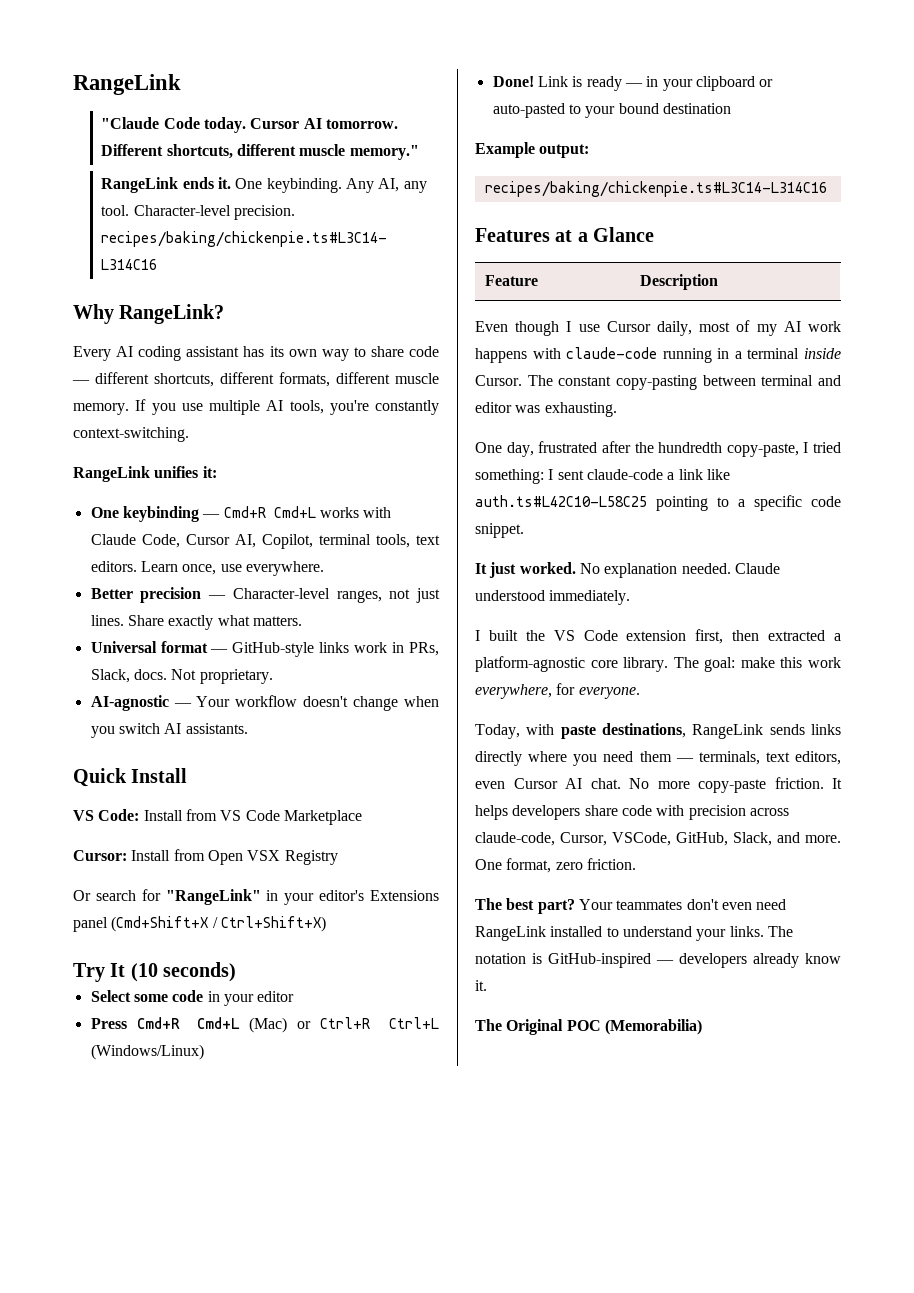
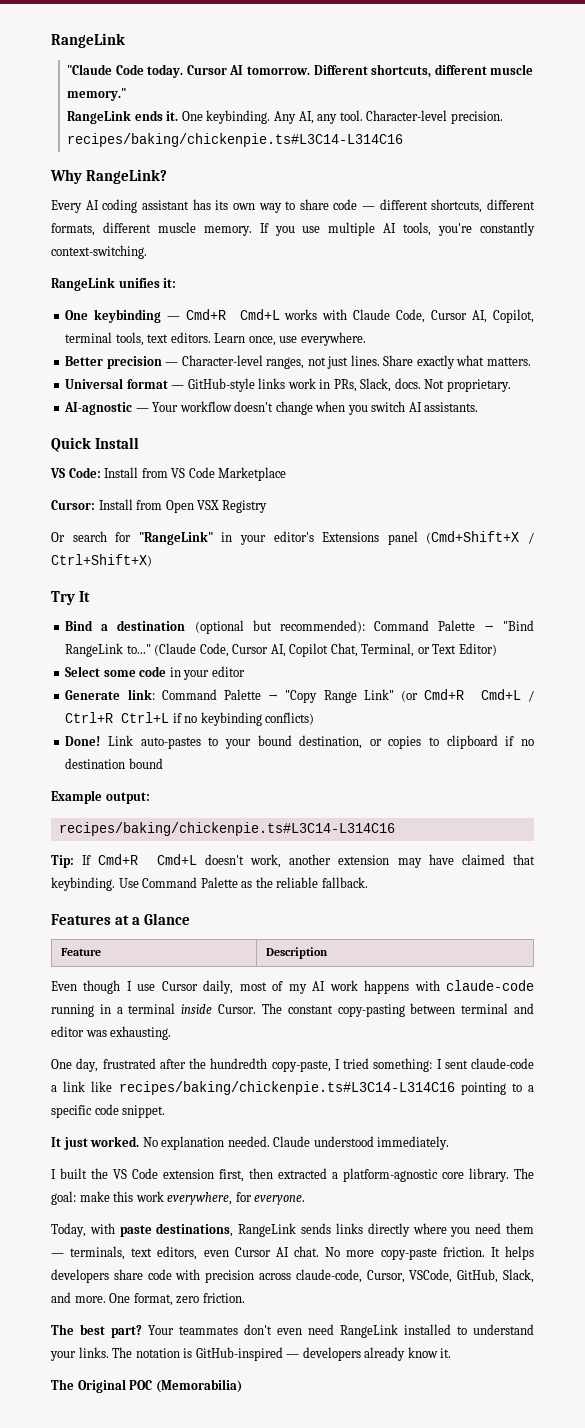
[130,962,237,982] (10 seconds) -> [65,620,534,634] [65,643,497,657] // Bind a destination (optional but recommended): Command Palette → "Bind RangeLink to..." (Claude Code, Cursor AI, Copilot Chat, Terminal, or Text Editor)
[90,1017,439,1033] [90,1044,204,1060] [492,76,774,91] [492,103,731,118] Press Cmd+R Cmd+L (Mac) or Ctrl+R Ctrl+L (Windows/Linux) // Done! Link is ready — in your clipboard or auto-pasted to your bound destination -> [65,689,534,703] [65,712,315,726] [65,735,534,749] [65,758,163,769] Generate link: Command Palette → "Copy Range Link" (or Cmd+R Cmd+L / Ctrl+R Ctrl+L if no keybinding conflicts) // Done! Link auto-pastes to your bound destination, or copies to clipboard if no destination bound
(827, 189) none -> [51,854,535,868] [51,877,368,891] // Tip: If Cmd+R Cmd+L doesn't work, another extension may have claimed that keybinding. Use Command Palette as the reliable fallback.
[475,495,647,507] auth.ts#L42C10-L58C25 -> [118,1081,455,1095] recipes/baking/chickenpie.ts#L3C14-L314C16

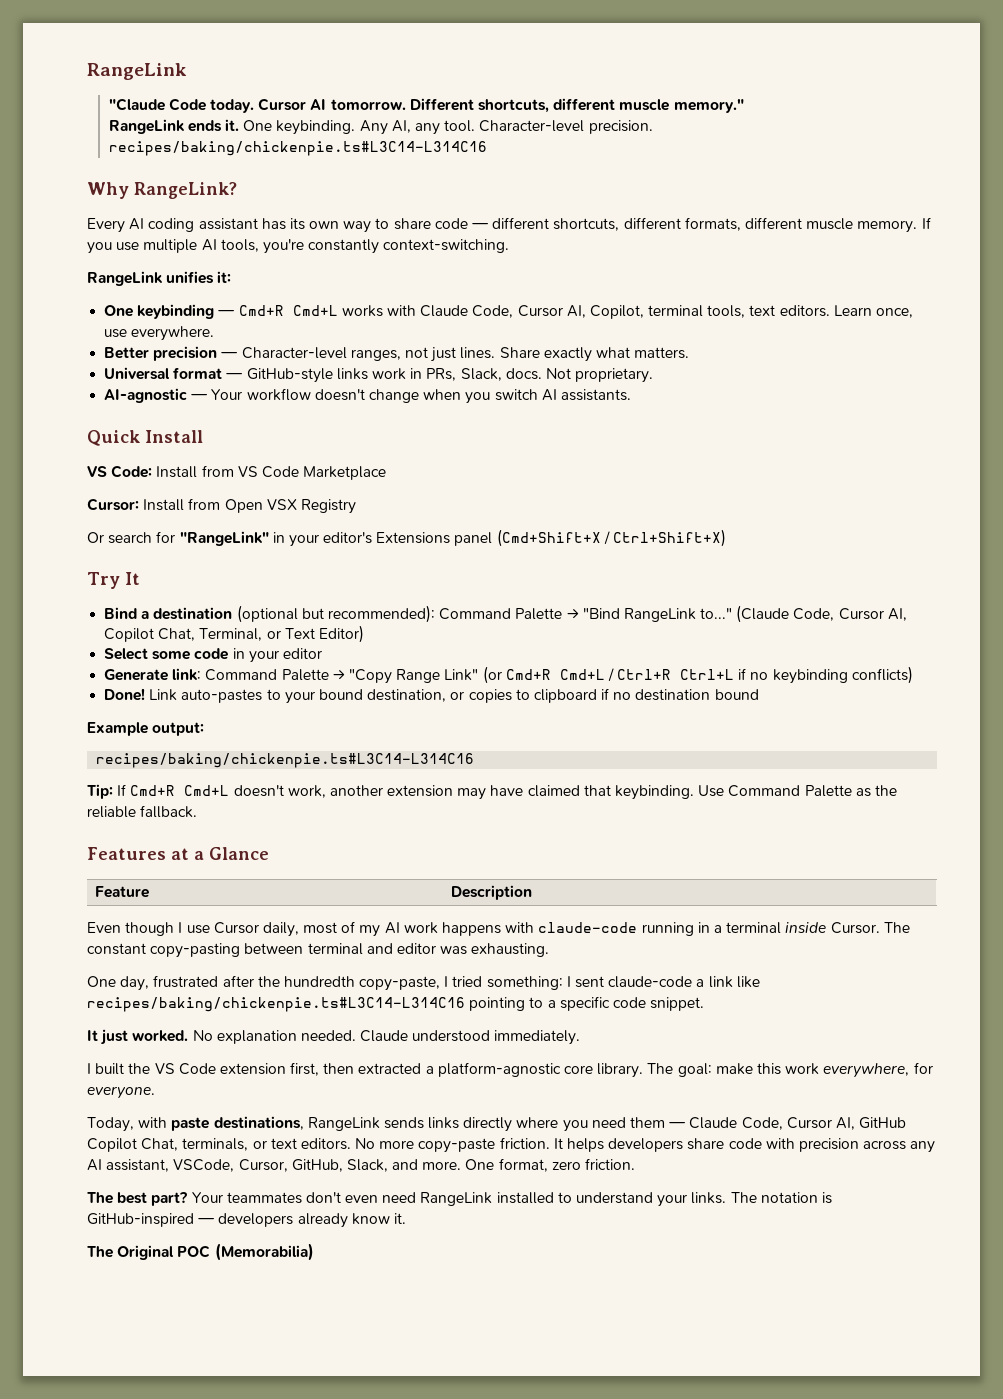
[70,1246,320,1260] terminals, text editors, even Cursor AI chat. -> [689,1117,907,1130] [87,1138,351,1152] Claude Code, Cursor AI, GitHub Copilot Chat, terminals, or text editors.
[295,1269,453,1283] claude-code, Cursor, VSCode, -> [910,1141,936,1153] [87,1159,288,1172] any AI assistant, VSCode, Cursor,

